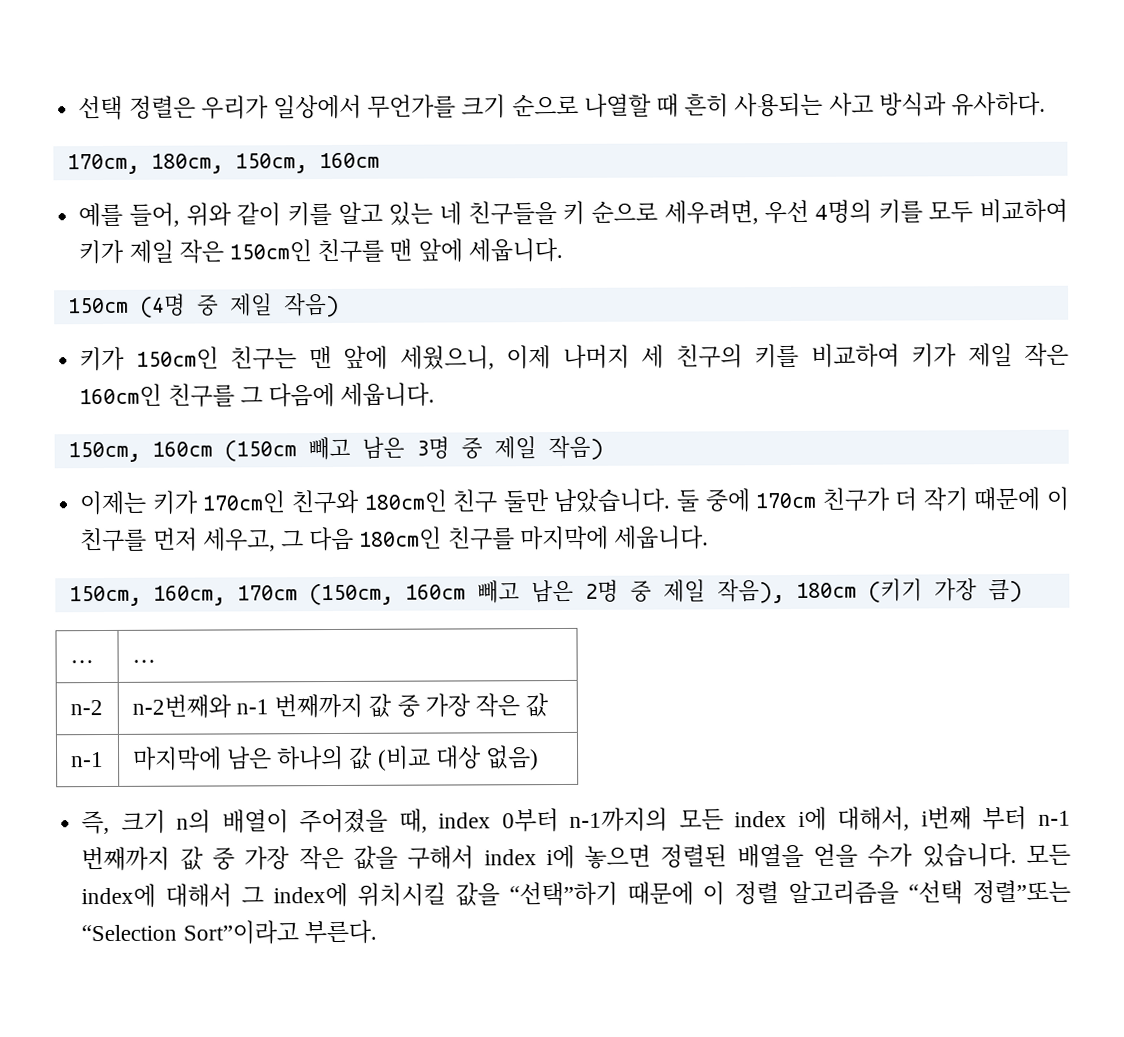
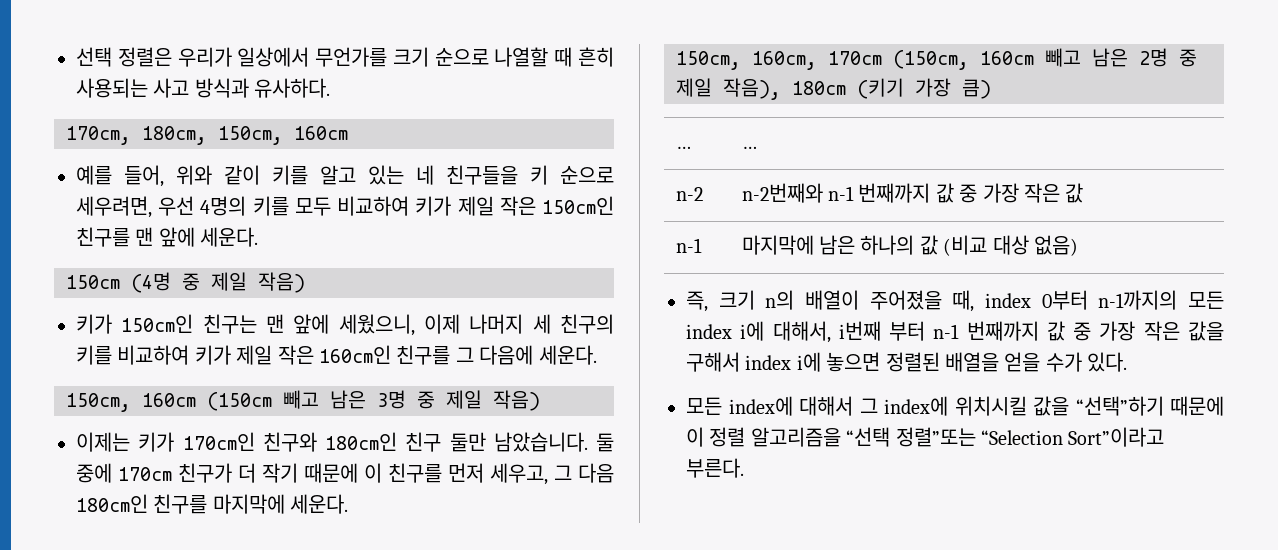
[467,237,563,263] 세웁니다. -> [200,227,259,247] 세운다.
[340,382,436,407] 세웁니다. -> [538,345,597,365] 세운다.
[613,525,709,550] 세웁니다. -> [290,494,349,514] 세운다.
[921,843,1017,868] 있습니다. -> [1087,352,1128,372] 있다. //

